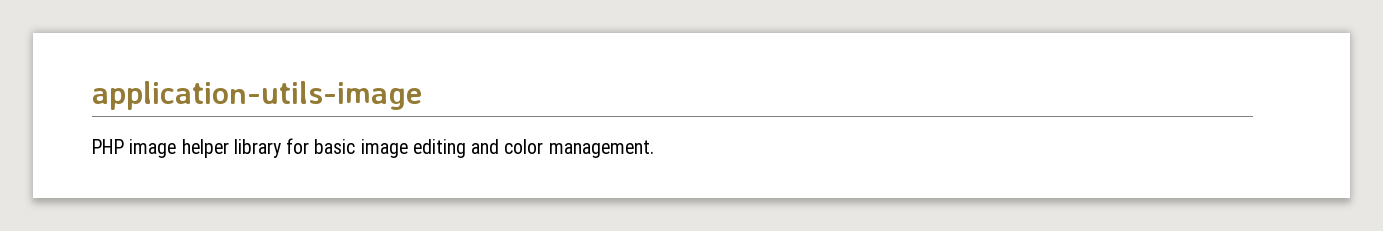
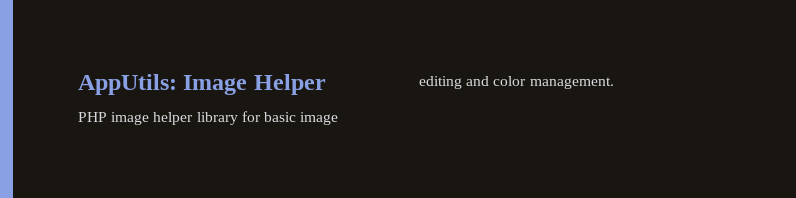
[92,81,423,110] application-utils-image -> [78,74,326,95] AppUtils: Image Helper

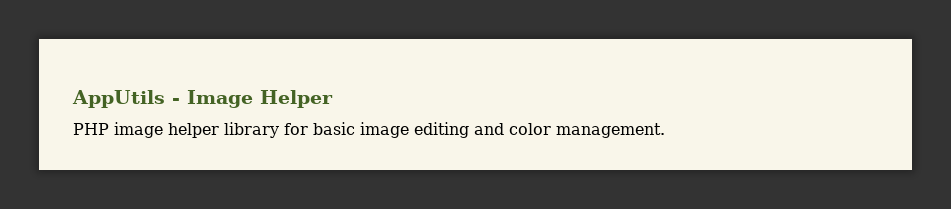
[78,74,177,95] AppUtils: -> [72,90,180,108] AppUtils -

